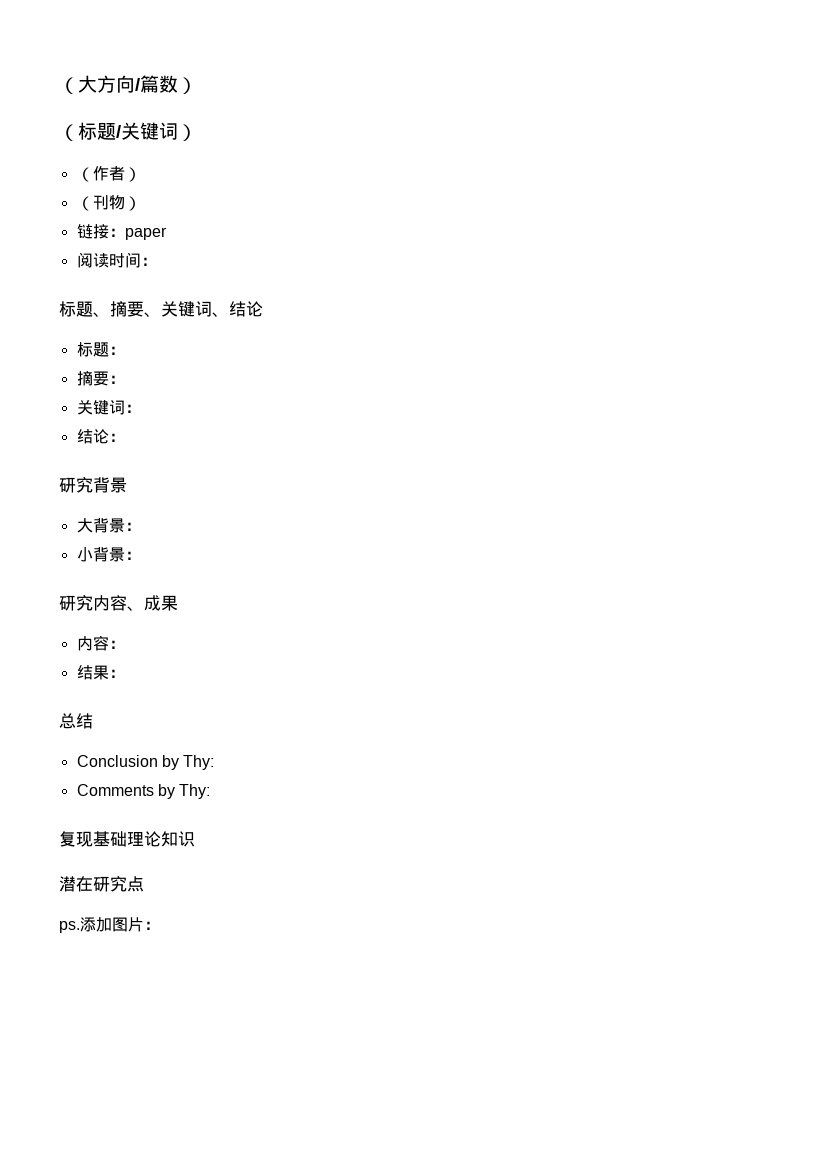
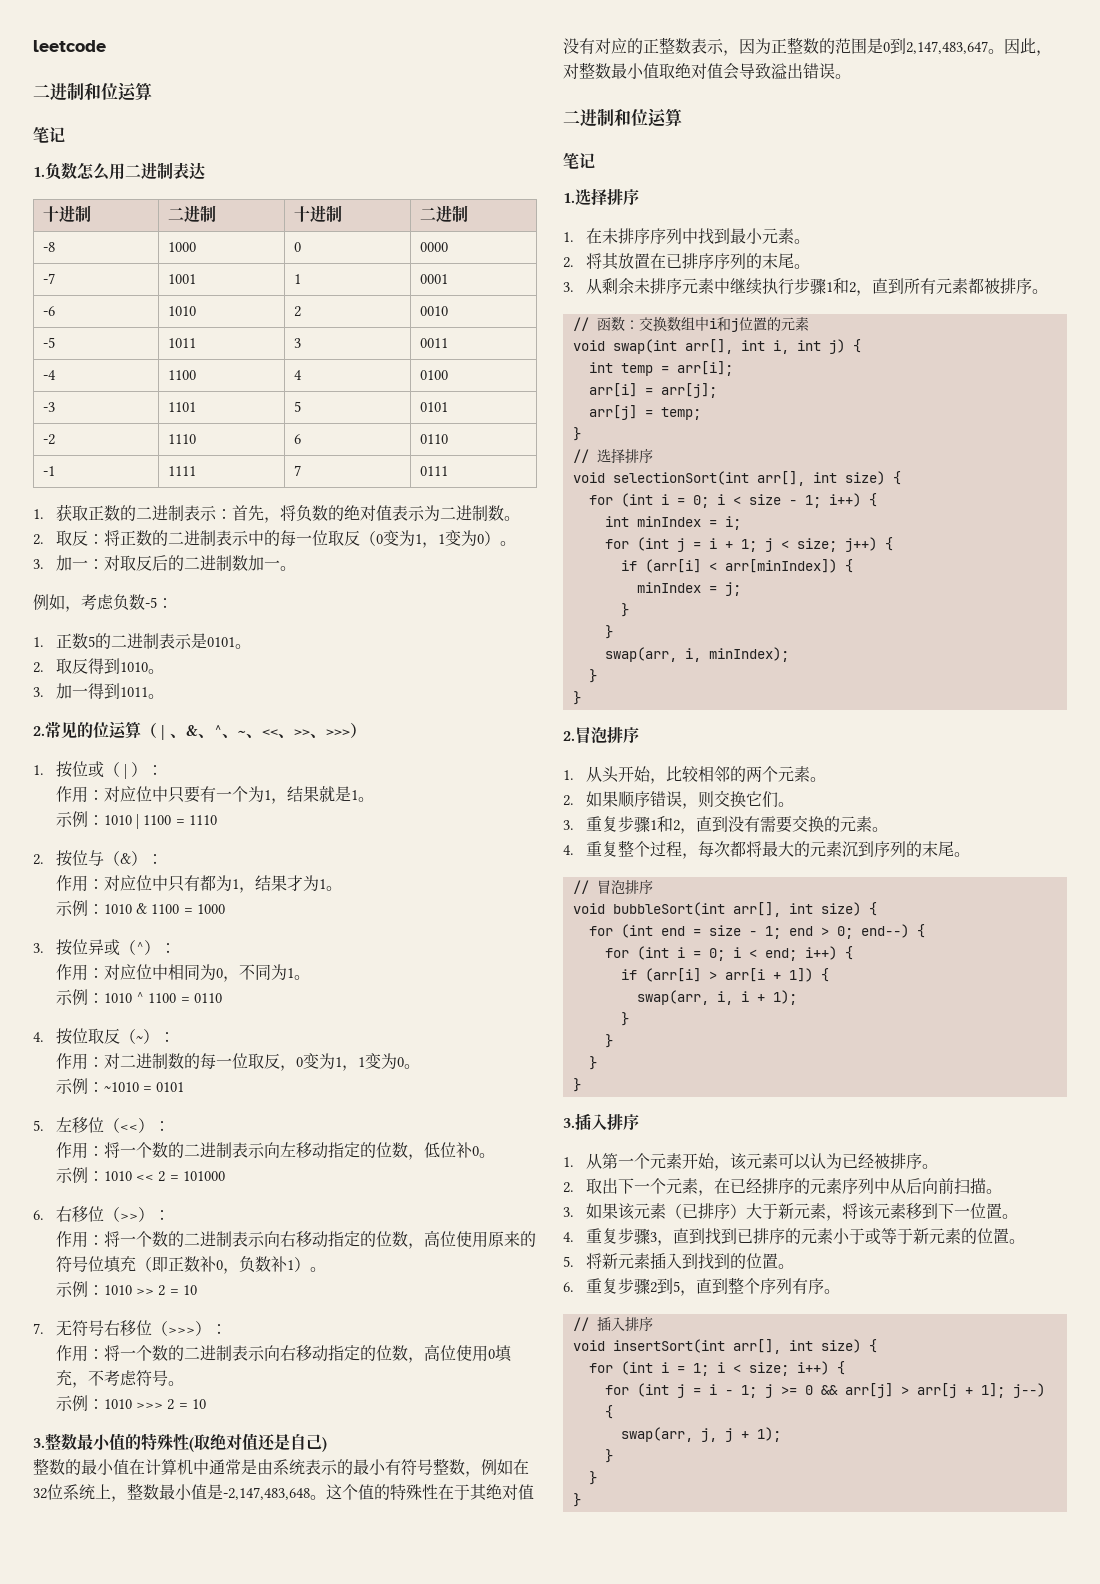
[59,75,197,94] [59,122,197,141] [76,166,141,182] [76,195,141,211] [76,224,167,240] [76,252,157,268] [59,301,263,317] [76,342,125,357] [76,370,125,386] [76,400,141,415] [76,429,125,444] [59,477,127,493] [76,518,141,533] [76,547,141,562] [59,595,178,611] [76,635,125,651] [76,665,125,680] [59,713,93,729] [76,755,215,770] [76,784,211,799] [59,831,195,847] [59,876,144,892] [59,917,160,933] （大方向/篇数） // （标题/关键词） // （作者） // （刊物） // 链接：paper // 阅读时间： // 标题、摘要、关键词、结论 // 标题： // 摘要： // 关键词： // 结论： // 研究背景 // 大背景： // 小背景： // 研究内容、成果 // 内容： // 结果： // 总结 // Conclusion by Thy: // Comments by Thy: // 复现基础理论知识 // 潜在研究点 // ps.添加图片： -> [33,40,106,52] [33,82,152,101] [33,126,65,143] [33,162,205,180] [42,205,91,222] [167,205,216,222] [293,205,342,222] [419,205,468,222] [42,242,55,252] [167,242,196,252] [293,242,301,252] [419,242,448,252] [42,273,55,284] [167,274,196,284] [293,274,301,284] [419,274,448,284] [42,306,55,316] [167,306,196,316] [293,306,301,317] [419,306,448,316] [42,337,55,348] [167,338,196,348] [293,338,301,348] [419,338,448,348] [42,370,56,380] [167,370,196,380] [293,370,302,380] [419,370,448,380] [42,402,55,412] [167,402,196,412] [293,401,301,412] [419,402,448,412] [42,434,55,445] [167,434,196,444] [293,434,301,444] [419,434,448,444] [42,466,55,476] [167,466,196,476] [293,465,301,476] [419,466,448,476] [33,504,520,523] [33,530,516,548] [33,555,296,571] [33,594,173,612] [33,633,251,649] [33,658,164,674] [33,683,164,699] [33,721,366,740] [33,761,164,779] [55,786,374,804] [55,811,217,829] [33,850,163,867] [55,875,342,893] [55,900,225,916] [33,939,176,956] [55,964,310,982] [55,989,222,1005] [33,1028,175,1045] [55,1053,420,1071] [55,1078,185,1094] [33,1117,170,1133] [55,1142,495,1160] [55,1167,225,1183] [33,1206,170,1222] [55,1230,536,1249] [55,1256,326,1274] [55,1281,197,1297] [33,1320,227,1336] [55,1344,513,1363] [55,1370,184,1388] [55,1395,206,1411] [33,1433,327,1452] [33,1458,529,1477] [33,1483,534,1502] [563,37,1052,56] [563,62,851,80] [563,108,682,127] [563,152,595,169] [563,188,639,206] [563,228,810,245] [563,253,810,270] [563,278,1048,296] [572,316,809,332] [572,339,861,354] [588,361,733,376] [588,383,717,398] [588,405,701,420] [572,427,581,441] [572,448,653,463] [572,471,901,486] [588,493,877,508] [604,516,741,530] [604,537,893,552] [620,559,853,573] [636,582,741,596] [620,603,629,617] [604,625,613,639] [604,647,789,662] [588,669,597,683] [572,691,581,705] [563,726,639,744] [563,766,826,784] [563,790,794,809] [563,815,888,834] [563,840,970,859] [572,879,653,895] [572,902,877,917] [588,924,925,939] [604,946,853,961] [620,968,829,982] [636,990,797,1005] [620,1012,629,1026] [604,1034,613,1048] [588,1056,597,1070] [572,1078,581,1092] [563,1113,639,1130] [563,1153,938,1171] [563,1178,1002,1196] [563,1203,1018,1221] [563,1228,1025,1246] [563,1252,794,1270] [563,1277,840,1296] [572,1316,653,1331] [572,1339,877,1354] [588,1361,845,1376] [604,1383,1045,1398] [604,1405,613,1419] [620,1427,781,1442] [604,1449,613,1463] [588,1471,597,1485] [572,1493,581,1507] leetcode // 二进制和位运算 // 笔记 // 1.负数怎么用二进制表达 // 十进制 | 二进制 | 十进制 | 二进制 // -8 | 1000 | 0 | 0000 // -7 | 1001 | 1 | 0001 // -6 | 1010 | 2 | 0010 // -5 | 1011 | 3 | 0011 // -4 | 1100 | 4 | 0100 // -3 | 1101 | 5 | 0101 // -2 | 1110 | 6 | 0110 // -1 | 1111 | 7 | 0111 // 1.获取正数的二进制表示：首先，将负数的绝对值表示为二进制数。 // 2.取反：将正数的二进制表示中的每一位取反（0变为1，1变为0）。 // 3.加一：对取反后的二进制数加一。 // 例如，考虑负数-5： // 1.正数5的二进制表示是0101。 // 2.取反得到1010。 // 3.加一得到1011。 // 2.常见的位运算（ | 、&、^、~、<<、>>、>>>） // 1.按位或（ | ）： // 作用：对应位中只要有一个为1，结果就是1。 // 示例：1010 | 1100 = 1110 // 2.按位与（&）： // 作用：对应位中只有都为1，结果才为1。 // 示例：1010 & 1100 = 1000 // 3.按位异或（^）： // 作用：对应位中相同为0，不同为1。 // 示例：1010 ^ 1100 = 0110 // 4.按位取反（~）： // 作用：对二进制数的每一位取反，0变为1，1变为0。 // 示例：~1010 = 0101 // 5.左移位（<<）： // 作用：将一个数的二进制表示向左移动指定的位数，低位补0。 // 示例：1010 << 2 = 101000 // 6.右移位（>>）： // 作用：将一个数的二进制表示向右移动指定的位数，高位使用原来的符号位填充（即正数补0，负数补1）。 // 示例：1010 >> 2 = 10 // 7.无符号右移位（>>>）： // 作用：将一个数的二进制表示向右移动指定的位数，高位使用0填充，不考虑符号。 // 示例：1010 >>> 2 = 10 // 3.整数最小值的特殊性(取绝对值还是自己) // 整数的最小值在计算机中通常是由系统表示的最小有符号整数，例如在32位系统上，整数最小值是-2,147,483,648。这个值的特殊性在于其绝对值没有对应的正整数表示，因为正整数的范围是0到2,147,483,647。因此，对整数最小值取绝对值会导致溢出错误。 // 二进制和位运算 // 笔记 // 1.选择排序 // 1.在未排序序列中找到最小元素。 // 2.将其放置在已排序序列的末尾。 // 3.从剩余未排序元素中继续执行步骤1和2，直到所有元素都被排序。 // // 函数：交换数组中i和j位置的元素 // void swap(int arr[], int i, int j) { // int temp = arr[i]; // arr[i] = arr[j]; // arr[j] = temp; // } // // 选择排序 // void selectionSort(int arr[], int size) { // for (int i = 0; i < size - 1; i++) { // int minIndex = i; // for (int j = i + 1; j < size; j++) { // if (arr[i] < arr[minIndex]) { // minIndex = j; // } // } // swap(arr, i, minIndex); // } // } // 2.冒泡排序 // 1.从头开始，比较相邻的两个元素。 // 2.如果顺序错误，则交换它们。 // 3.重复步骤1和2，直到没有需要交换的元素。 // 4.重复整个过程，每次都将最大的元素沉到序列的末尾。 // // 冒泡排序 // void bubbleSort(int arr[], int size) { // for (int end = size - 1; end > 0; end--) { // for (int i = 0; i < end; i++) { // if (arr[i] > arr[i + 1]) { // swap(arr, i, i + 1); // } // } // } // } // 3.插入排序 // 1.从第一个元素开始，该元素可以认为已经被排序。 // 2.取出下一个元素，在已经排序的元素序列中从后向前扫描。 // 3.如果该元素（已排序）大于新元素，将该元素移到下一位置。 // 4.重复步骤3，直到找到已排序的元素小于或等于新元素的位置。 // 5.将新元素插入到找到的位置。 // 6.重复步骤2到5，直到整个序列有序。 // // 插入排序 // void insertSort(int arr[], int size) { // for (int i = 1; i < size; i++) { // for (int j = i - 1; j >= 0 && arr[j] > arr[j + 1]; j--) { // swap(arr, j, j + 1); // } // } // }

